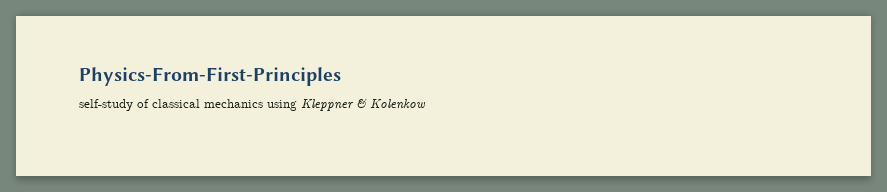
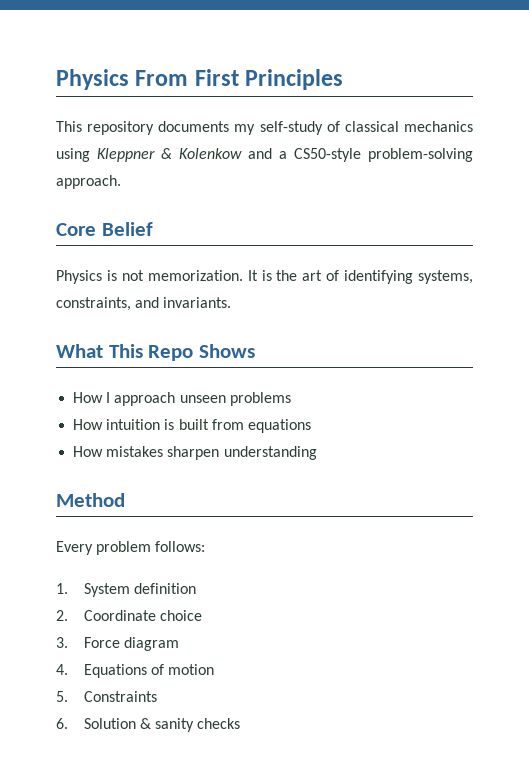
[79,67,341,86] Physics-From-First-Principles // -> [56,69,344,90] [56,121,256,135] Physics From First Principles // This repository documents my
(426, 104) none -> [248,148,473,162] [56,175,121,189] [56,222,153,236] [56,270,473,284] [56,297,232,311] [56,344,256,361] [73,392,291,406] [73,419,311,433] [73,446,317,460] [56,493,125,507] [56,541,206,555] [56,583,196,597] [56,610,202,621] [56,637,179,651] [56,664,215,678] [56,691,157,702] [56,718,241,732] and a CS50-style problem-solving approach. // Core Belief // Physics is not memorization. It is the art of identifying systems, constraints, and invariants. // What This Repo Shows // How I approach unseen problems // How intuition is built from equations // How mistakes sharpen understanding // Method // Every problem follows: // 1. System definition // 2. Coordinate choice // 3. Force diagram // 4. Equations of motion // 5. Constraints // 6. Solution & sanity checks

